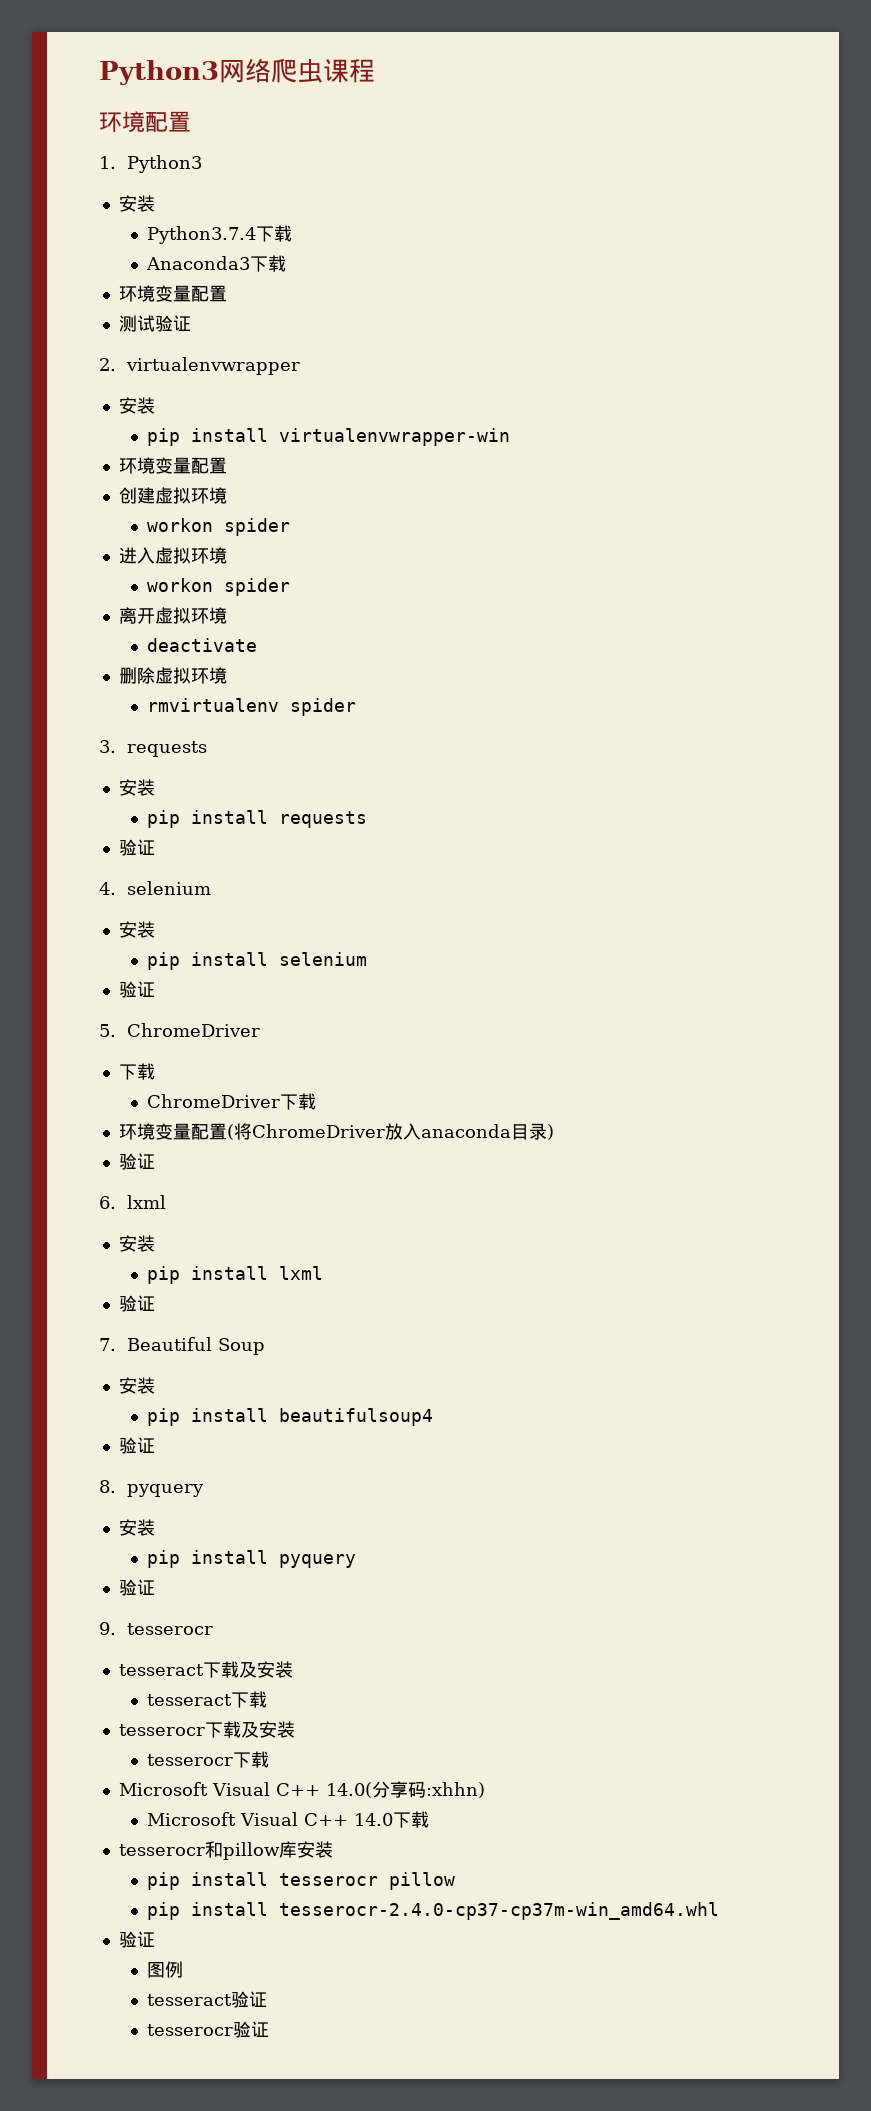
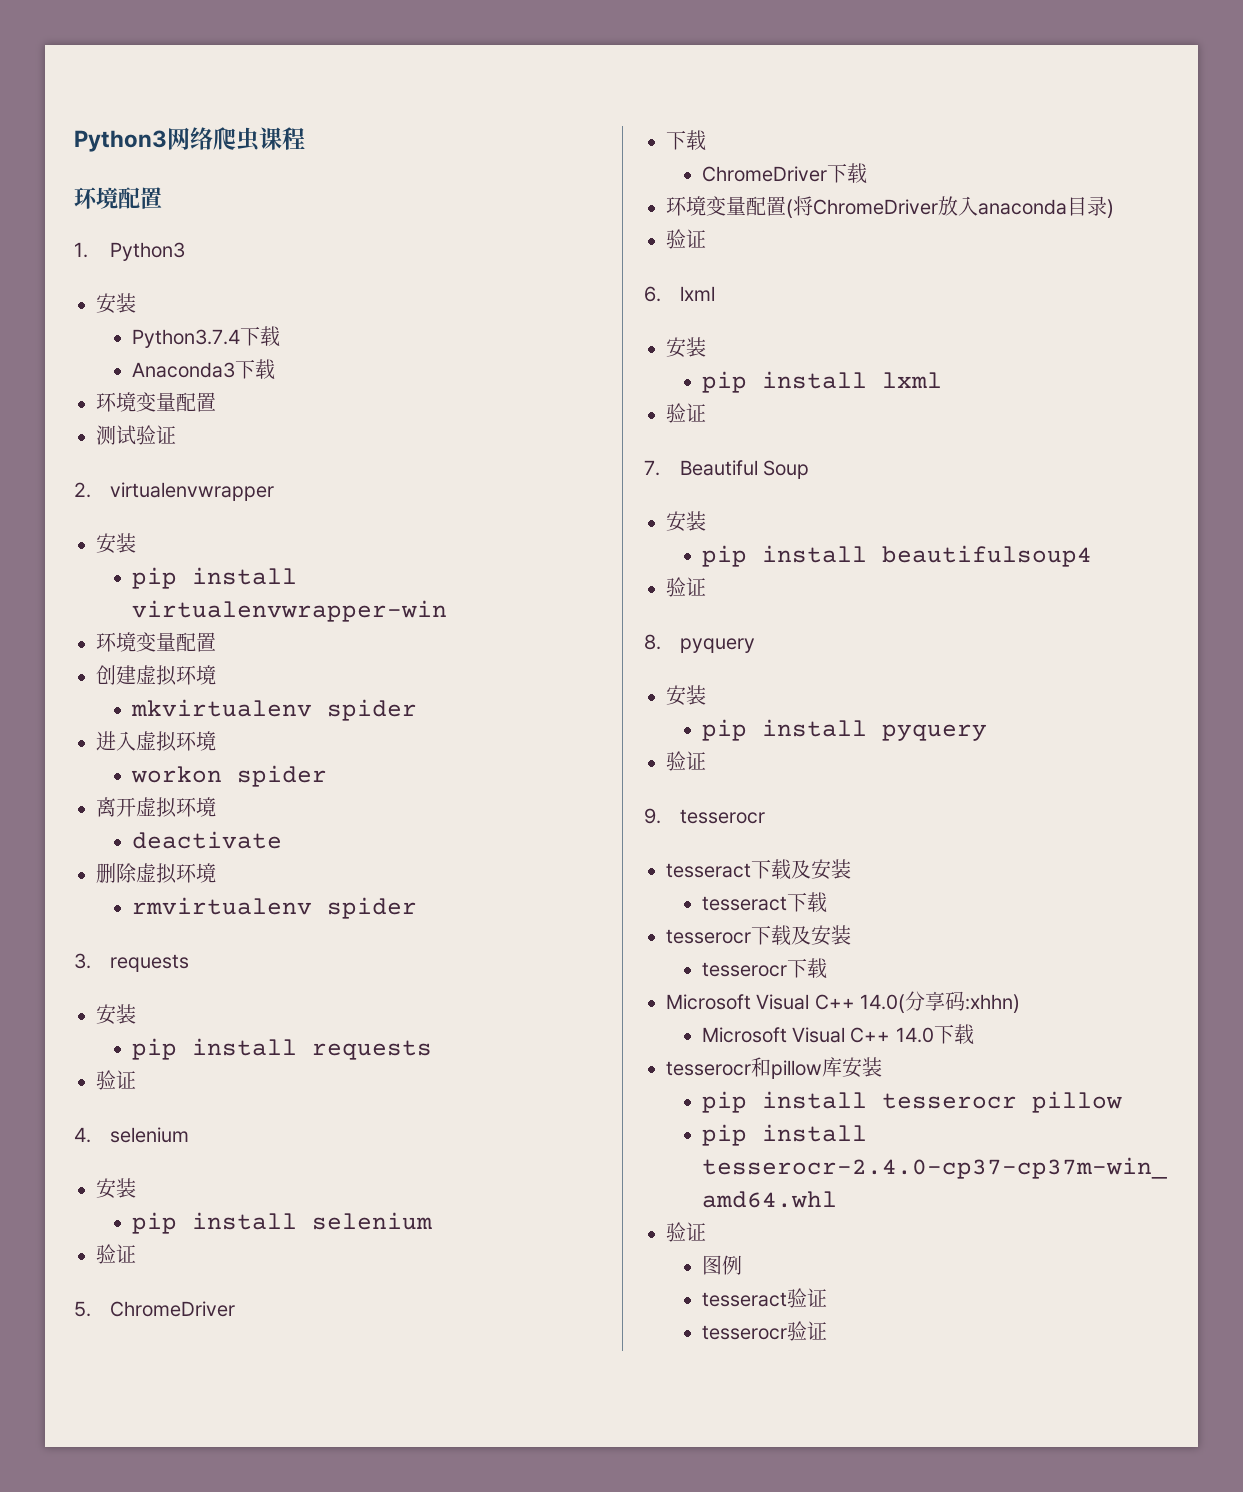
[146,518,213,532] workon -> [130,699,312,717] mkvirtualenv

